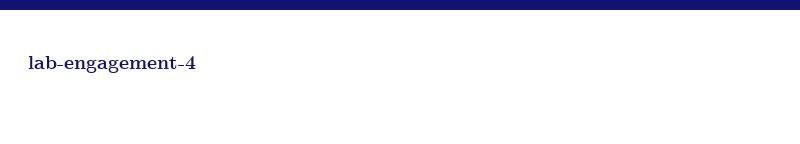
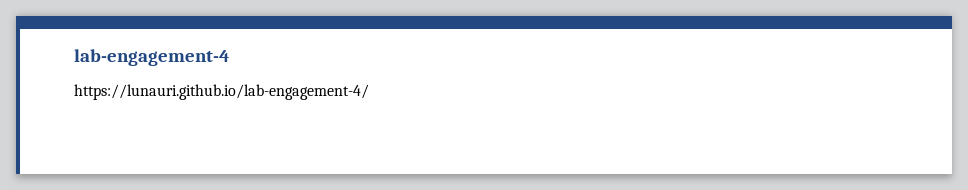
(196, 64) none -> [74,84,369,100] // https://lunauri.github.io/lab-engagement-4/

